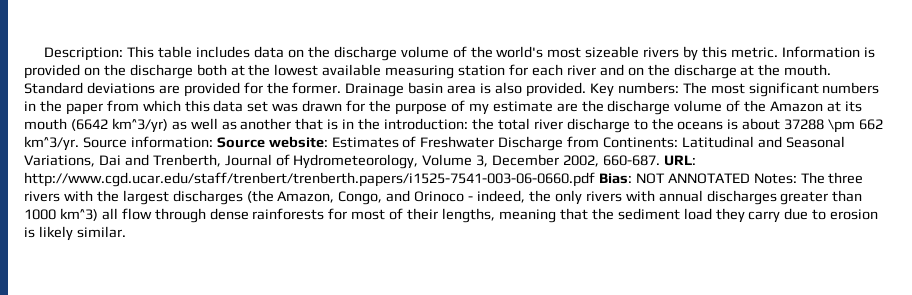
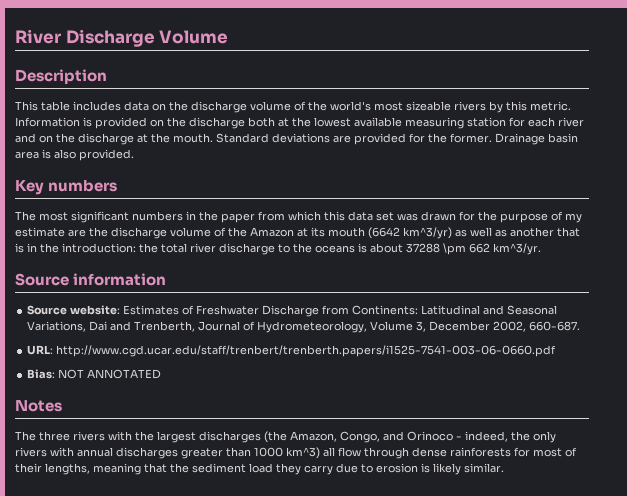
[44,47,124,61] Description: -> [15,29,229,47] [15,69,107,84] River Discharge Volume // Description //
[589,82,679,97] Key numbers: -> [15,180,118,195] // Key numbers //
[82,136,213,148] Source information: -> [15,273,167,286] // Source information //
(661, 160) none -> (581, 326) //
(595, 179) none -> (557, 351) //
[753,173,797,184] Notes: -> [15,400,62,412] // Notes //

